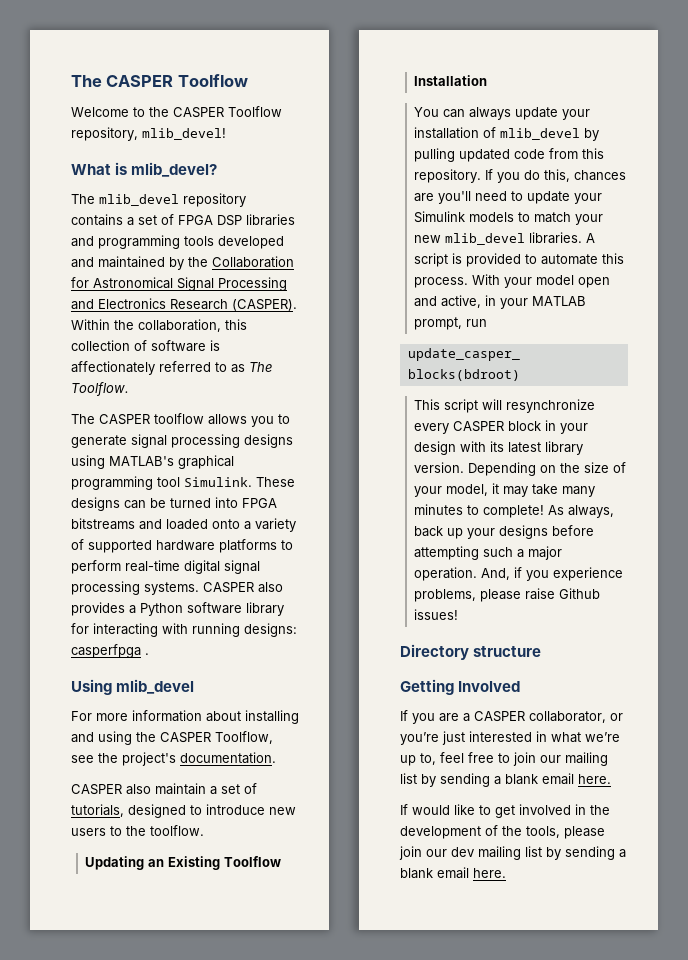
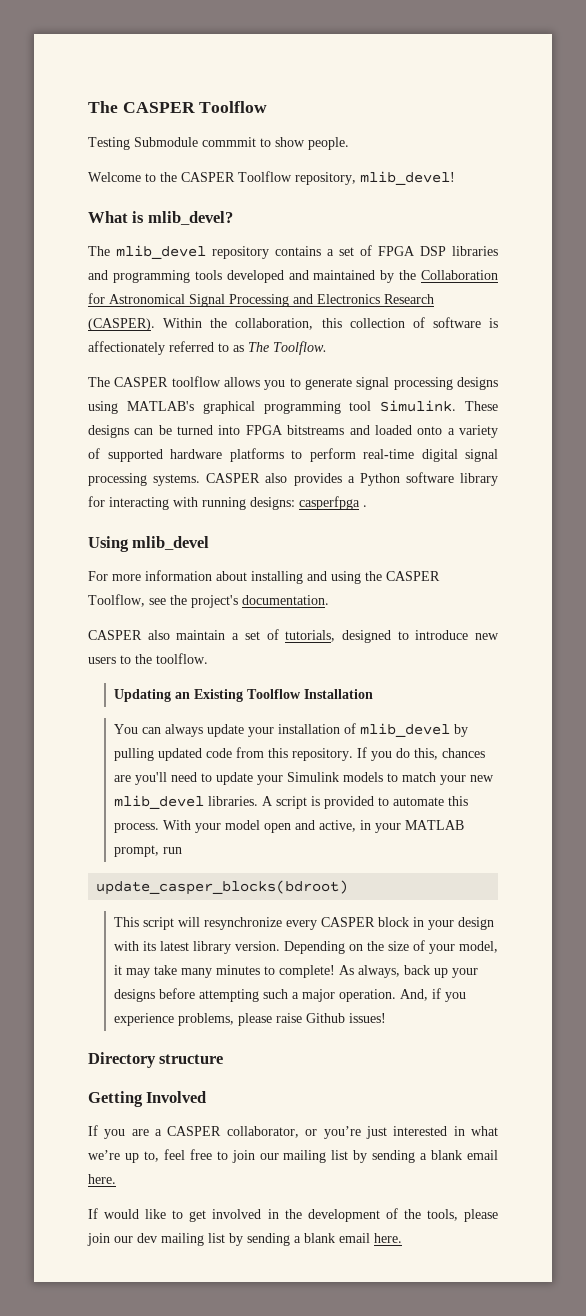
(248, 80) none -> [88,137,349,150] // Testing Submodule commmit to show people.

